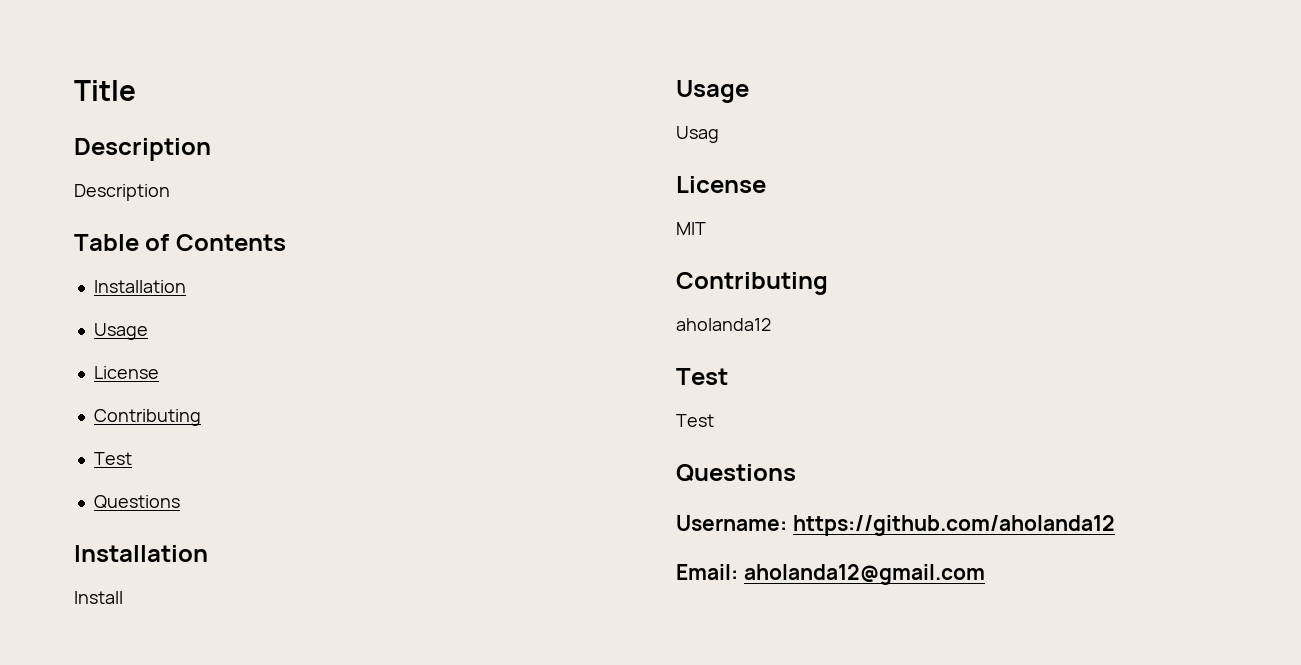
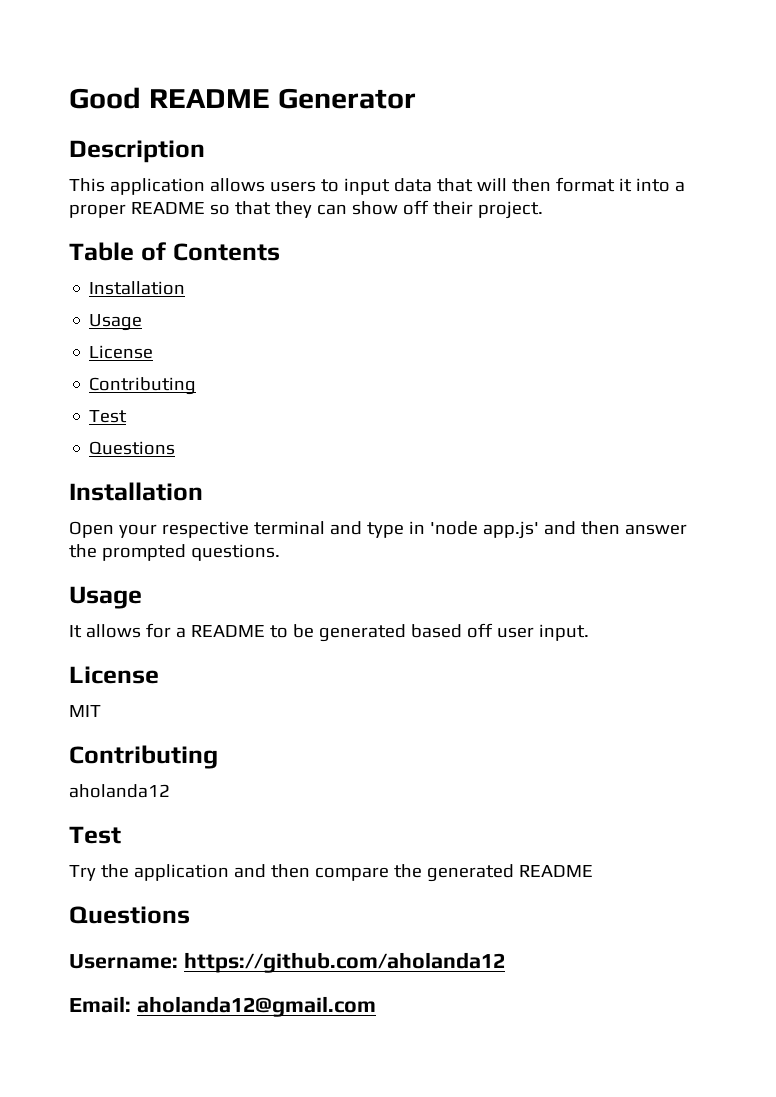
[74,80,136,101] [74,138,211,161] [74,184,170,201] Title // Description // Description -> [69,87,416,109] [69,140,205,163] [69,177,685,195] [69,200,543,219] Good README Generator // Description // This application allows users to input data that will then format it into a proper README so that they can show off their project.
[74,591,123,604] [676,80,749,103] [676,126,719,143] Install // Usage // Usag -> [69,521,687,539] [69,544,280,561] [69,586,142,609] [69,623,589,642] Open your respective terminal and type in 'node app.js' and then answer the prompted questions. // Usage // It allows for a README to be generated based off user input.
[676,414,714,427] Test -> [69,864,593,882] Try the application and then compare the generated README

